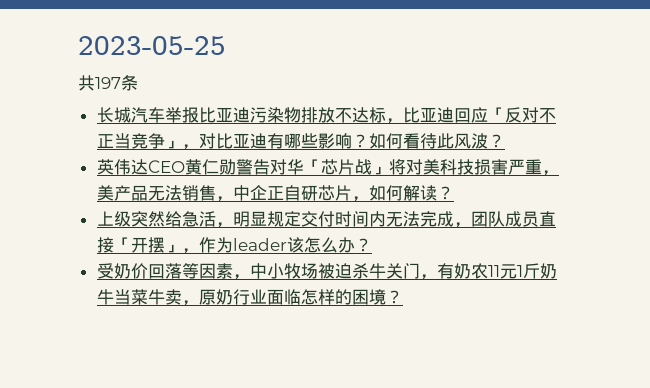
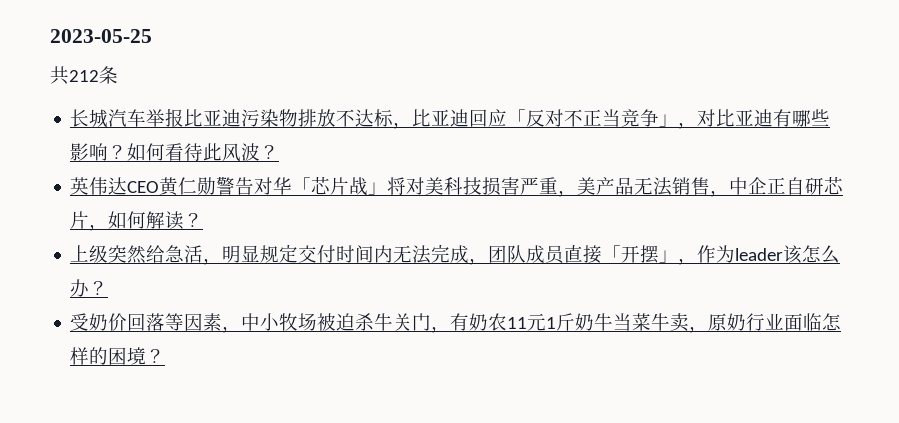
[95,77,121,89] 197 -> [69,70,99,82] 212

